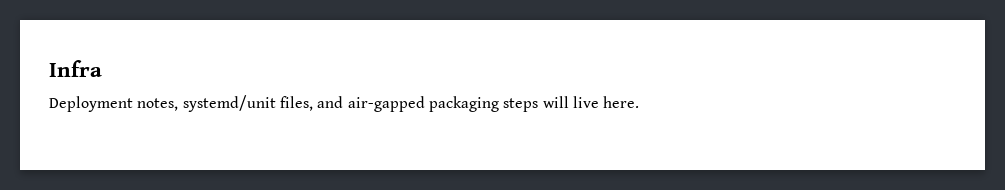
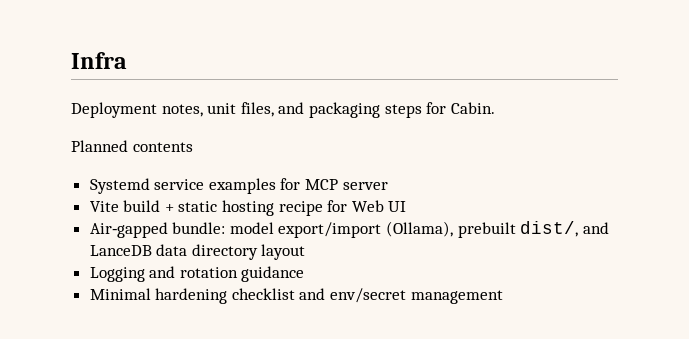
[182,95,276,112] systemd/unit -> [207,103,237,114] unit
[347,96,425,112] air-gapped -> (305, 108) none
[542,96,640,108] will live here. -> [426,102,495,114] [71,140,193,152] [89,178,388,194] [89,200,407,216] [89,221,609,238] [89,244,306,260] [89,266,305,282] [89,288,503,304] for Cabin. // Planned contents // Systemd service examples for MCP server // Vite build + static hosting recipe for Web UI // Air‑gapped bundle: model export/import (Ollama), prebuilt dist/, and LanceDB data directory layout // Logging and rotation guidance // Minimal hardening checklist and env/secret management

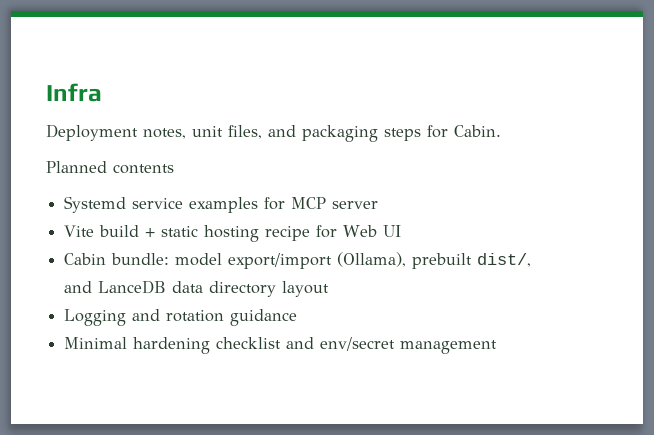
[89,222,168,238] Air‑gapped -> [64,253,107,265] Cabin

